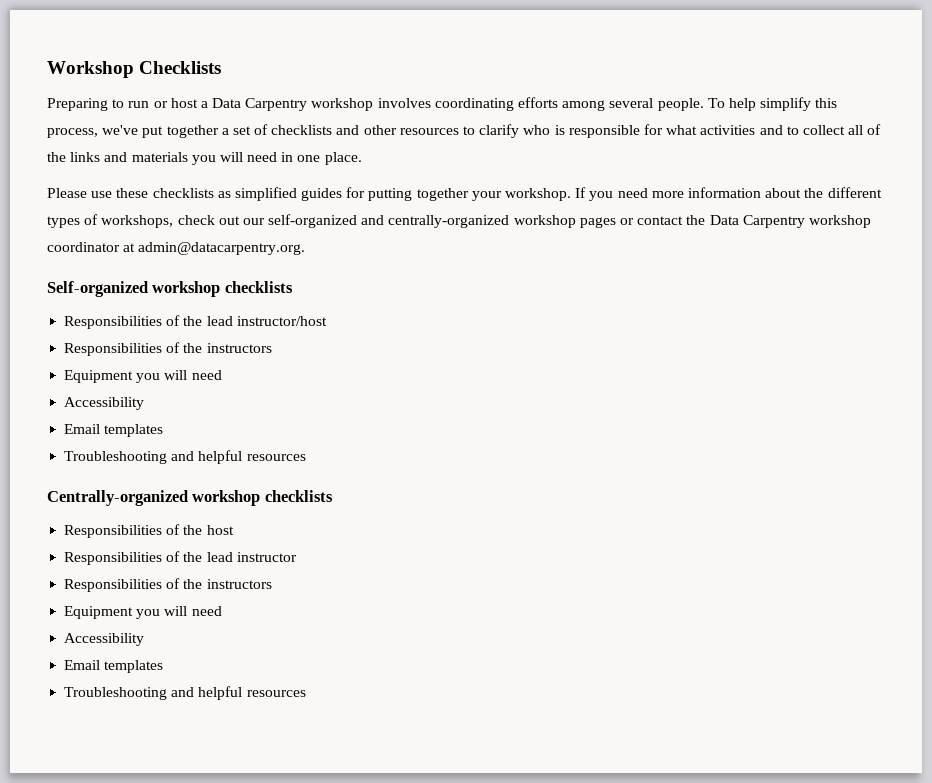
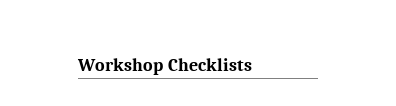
[47,97,838,111] [47,124,882,138] [47,152,362,165] [47,187,882,201] [47,214,871,228] [47,242,306,255] [47,281,293,297] [64,315,327,329] [64,342,272,356] [64,370,222,383] [64,397,145,410] [64,424,164,437] [64,450,306,464] [47,490,333,506] [64,524,234,538] [64,551,297,565] [64,578,272,592] [64,606,222,619] [64,633,145,646] [64,660,164,673] [64,686,306,700] // Preparing to run or host a Data Carpentry workshop involves coordinating efforts among several people. To help simplify this process, we've put together a set of checklists and other resources to clarify who is responsible for what activities and to collect all of the links and materials you will need in one place. // Please use these checklists as simplified guides for putting together your workshop. If you need more information about the different types of workshops, check out our self-organized and centrally-organized workshop pages or contact the Data Carpentry workshop coordinator at admin@datacarpentry.org. // Self-organized workshop checklists // Responsibilities of the lead instructor/host // Responsibilities of the instructors // Equipment you will need // Accessibility // Email templates // Troubleshooting and helpful resources // Centrally-organized workshop checklists // Responsibilities of the host // Responsibilities of the lead instructor // Responsibilities of the instructors // Equipment you will need // Accessibility // Email templates // Troubleshooting and helpful resources -> (252, 64) none

